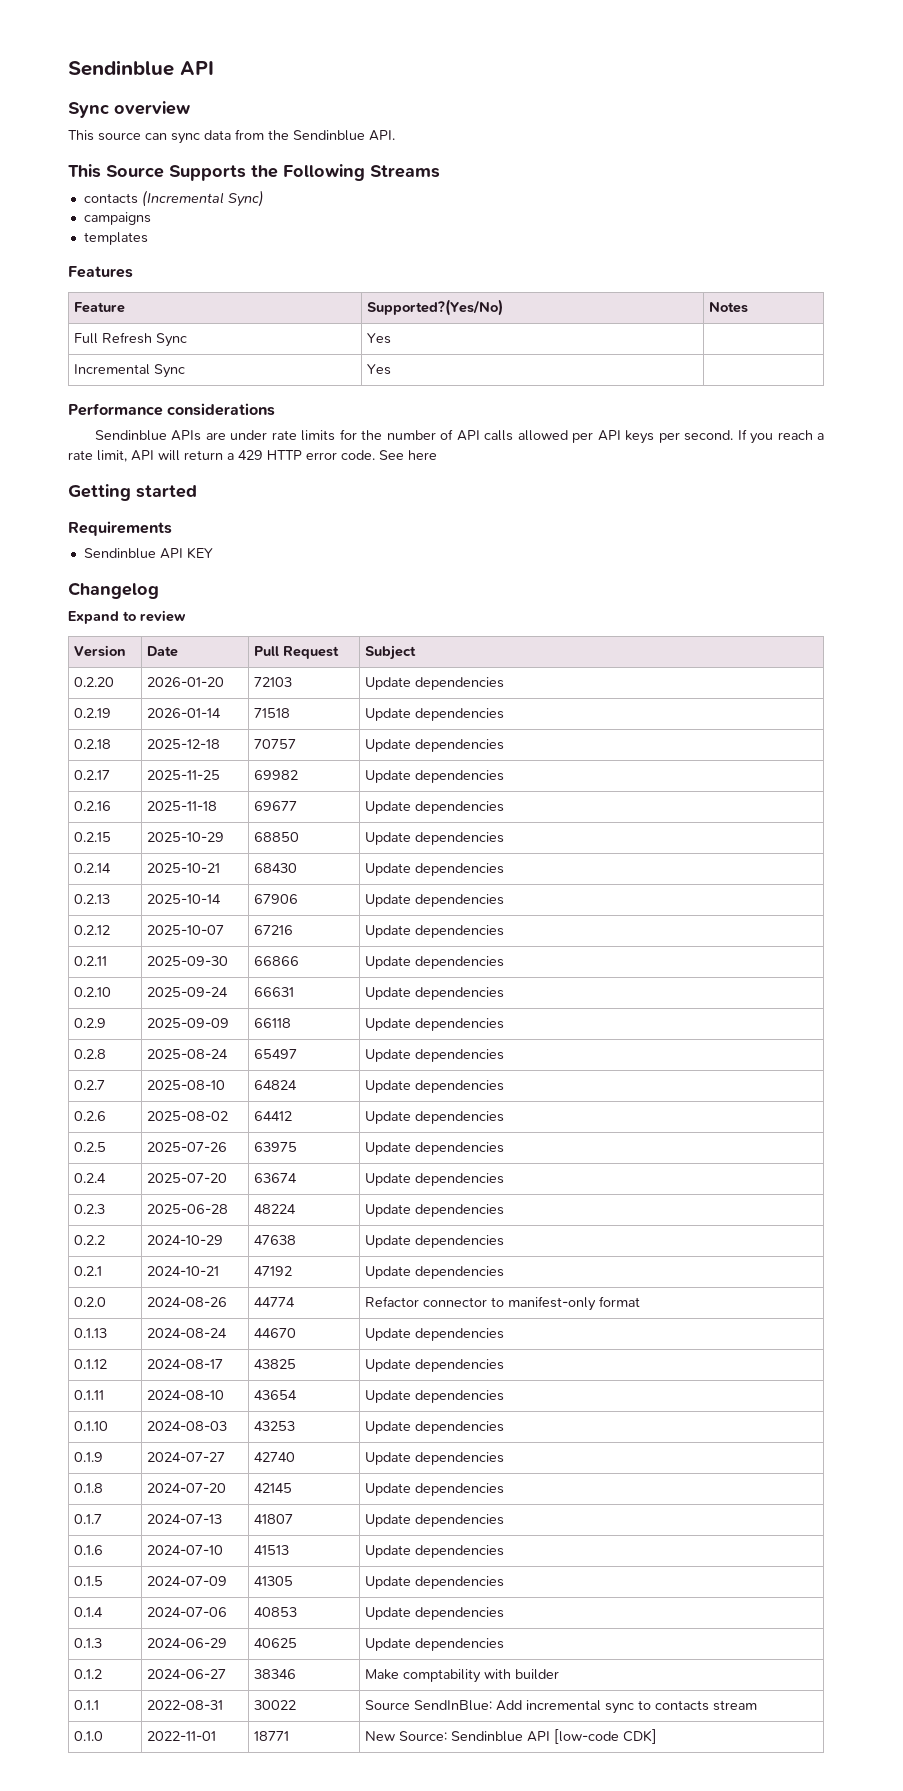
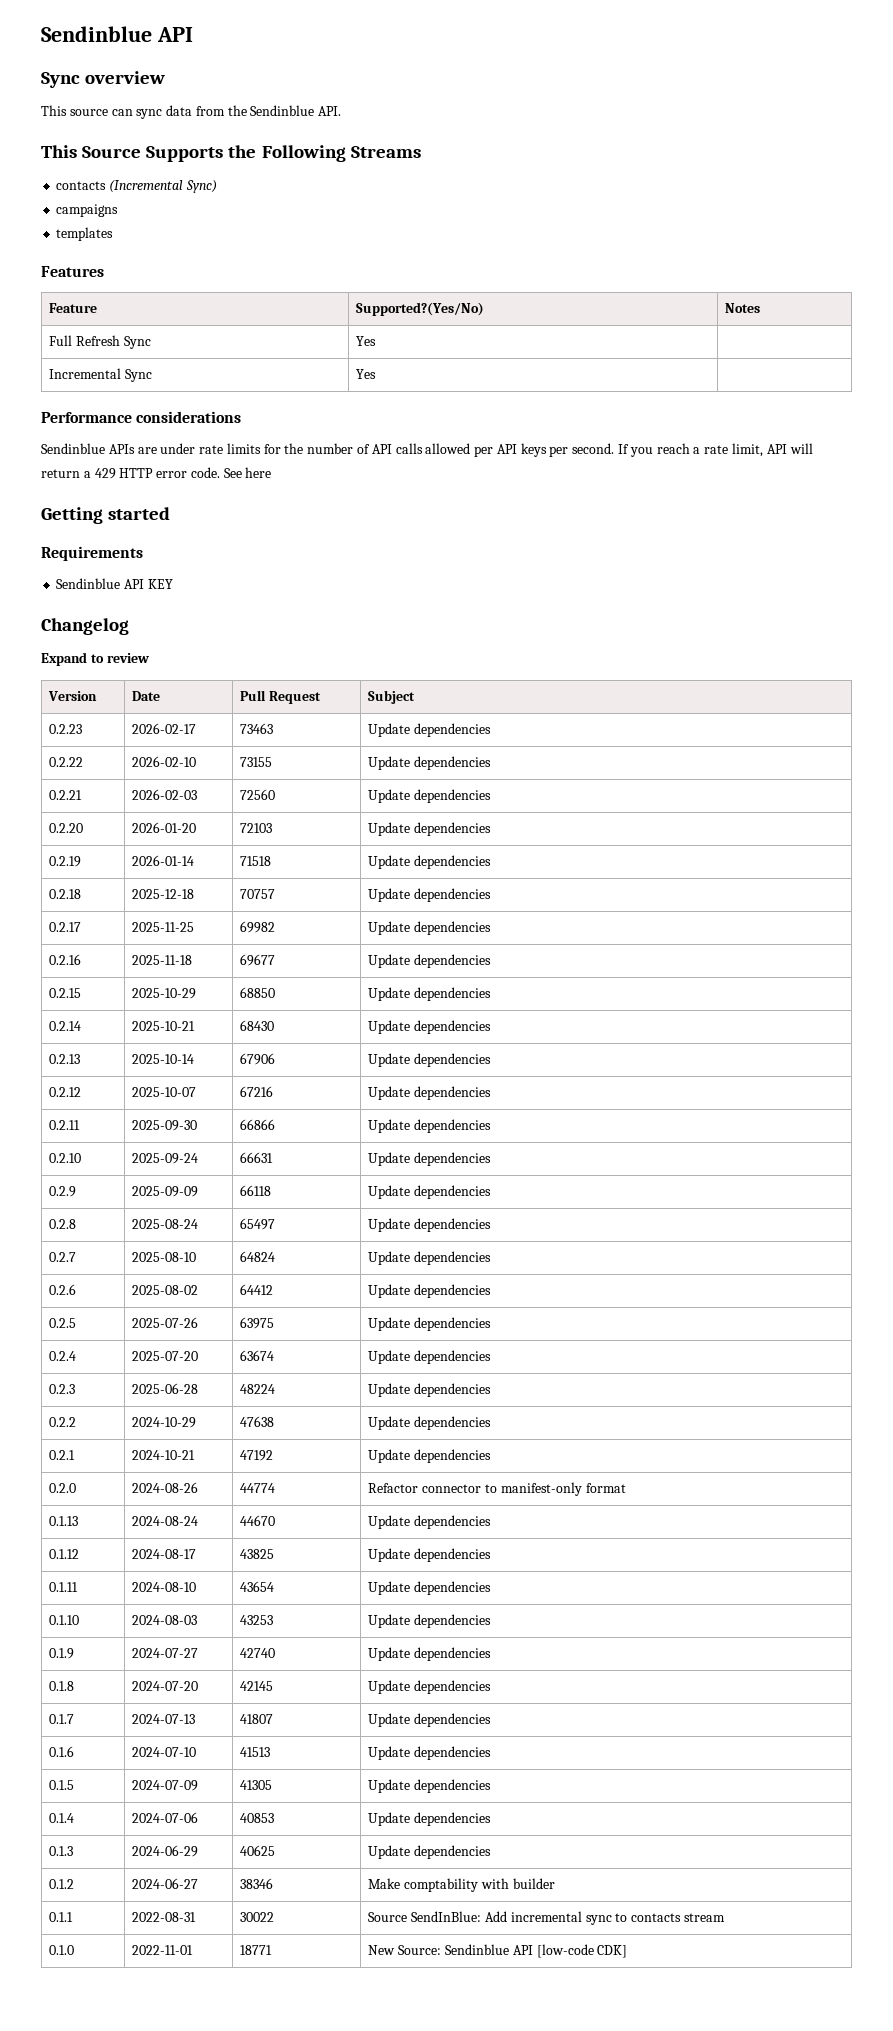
(417, 652) none -> [49,724,83,734] [132,723,197,734] [240,723,274,734] [368,723,492,737] [49,757,84,767] [132,756,197,767] [240,757,273,767] [368,756,492,770] [49,790,83,800] [132,789,198,800] [240,789,276,800] [368,789,492,803] // 0.2.23 | 2026-02-17 | 73463 | Update dependencies // 0.2.22 | 2026-02-10 | 73155 | Update dependencies // 0.2.21 | 2026-02-03 | 72560 | Update dependencies

